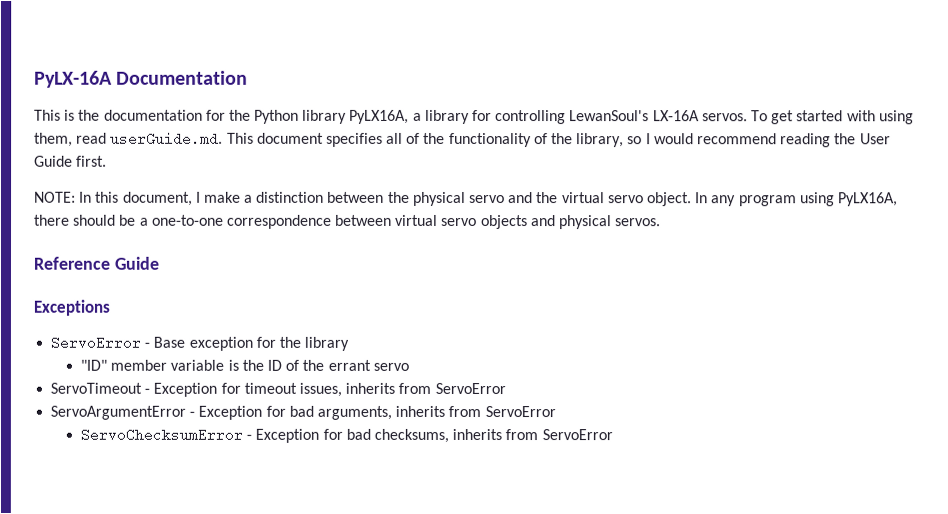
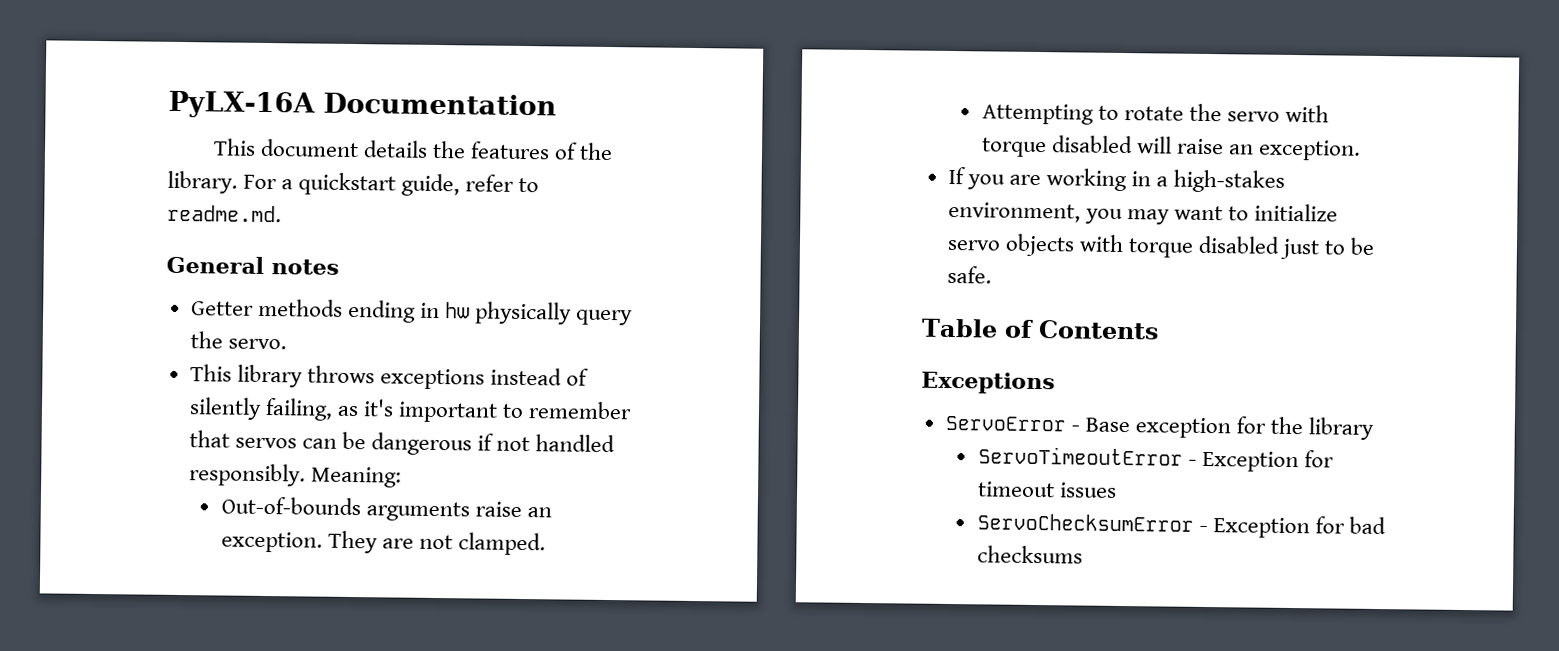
[64,109,914,125] [34,131,891,148] [34,155,108,167] [34,191,898,207] [34,214,662,230] [33,256,160,270] is the documentation for the Python library PyLX16A, a library for controlling LewanSoul's LX-16A servos. To get started with using them, read userGuide.md. This document specifies all of the functionality of the library, so I would recommend reading the User Guide first. // NOTE: In this document, I make a distinction between the physical servo and the virtual servo object. In any program using PyLX16A, there should be a one-to-one correspondence between virtual servo objects and physical servos. // Reference Guide -> [259,138,614,161] [167,170,540,197] [167,204,282,223] [166,255,339,275] [190,298,634,326] [189,331,287,350] [189,364,590,390] [188,397,633,423] [188,430,616,456] [188,463,402,488] [220,496,552,522] [220,530,547,556] [981,103,1330,125] [980,135,1362,161] [947,166,1286,193] [947,201,1339,225] [946,233,1376,260] [946,265,992,284] [921,318,1160,340] document details the features of the library. For a quickstart guide, refer to readme.md. // General notes // Getter methods ending in hw physically query the servo. // This library throws exceptions instead of silently failing, as it's important to remember that servos can be dangerous if not handled responsibly. Meaning: // Out-of-bounds arguments raise an exception. They are not clamped. // Attempting to rotate the servo with torque disabled will raise an exception. // If you are working in a high-stakes environment, you may want to initialize servo objects with torque disabled just to be safe. // Table of Contents
[80,359,409,371] [50,382,506,397] [50,405,556,420] "ID" member variable is the ID of the errant servo // ServoTimeout - Exception for timeout issues, inherits from ServoError // ServoArgumentError - Exception for bad arguments, inherits from ServoError -> [977,446,1334,473] [977,481,1117,498] ServoTimeoutError - Exception for timeout issues
[373,428,613,443] checksums, inherits from ServoError -> [976,545,1083,564] checksums

